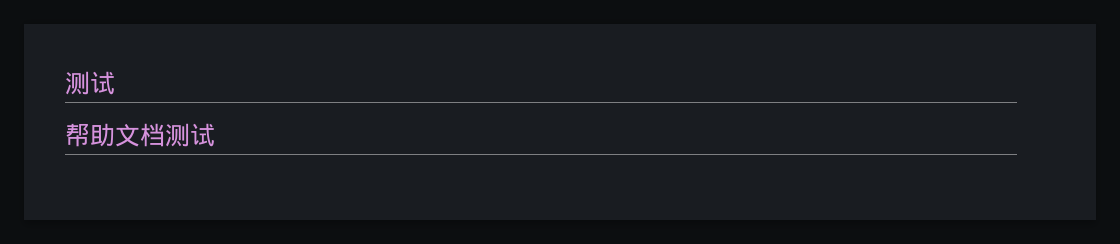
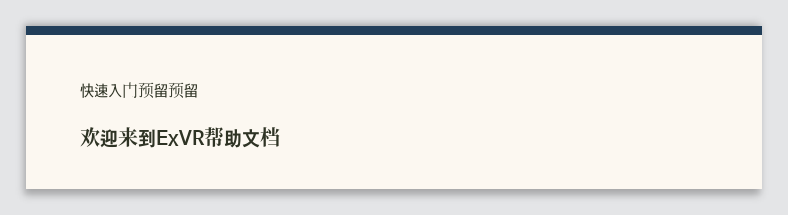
[65,71,115,95] 测试 // -> [80,82,198,99] [80,127,205,148] 快速入门预留预留 // 欢迎来到ExVR
[165,123,215,147] 测试 -> (280, 137) none

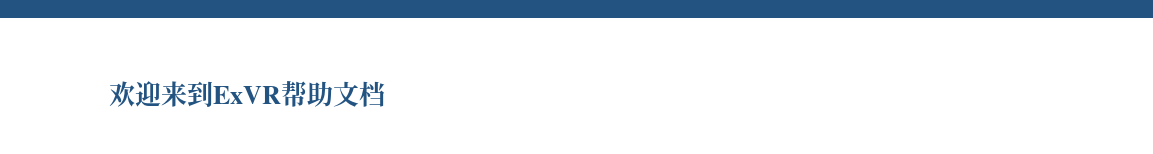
[80,82,198,99] 快速入门预留预留 // -> (109, 94) none

